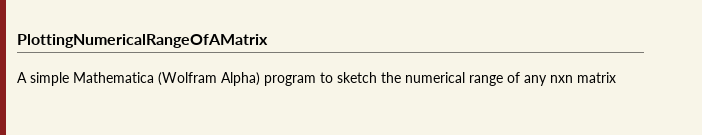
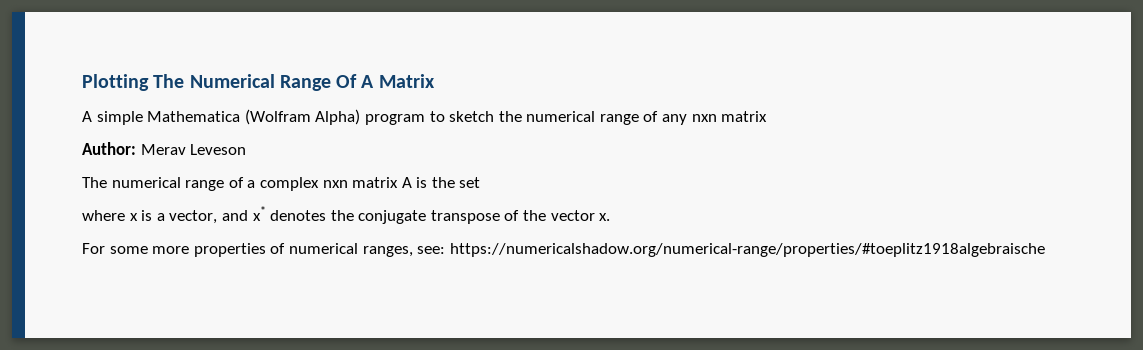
[17,34,268,48] PlottingNumericalRangeOfAMatrix -> [82,74,435,91] Plotting The Numerical Range Of A Matrix
(616, 77) none -> [82,142,247,155] [82,177,481,191] [82,206,611,224] [82,243,1045,257] // Author: Merav Leveson // The numerical range of a complex nxn matrix A is the set // where x is a vector, and x* denotes the conjugate transpose of the vector x. // For some more properties of numerical ranges, see: https://numericalshadow.org/numerical-range/properties/#toeplitz1918algebraische

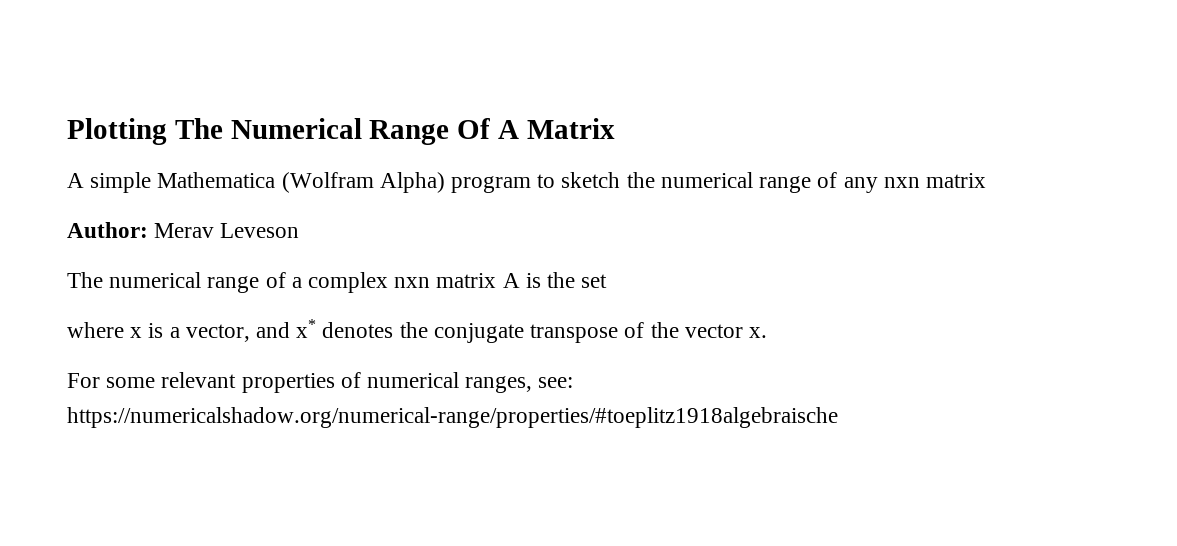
[152,246,190,254] more -> [161,372,237,388] relevant

